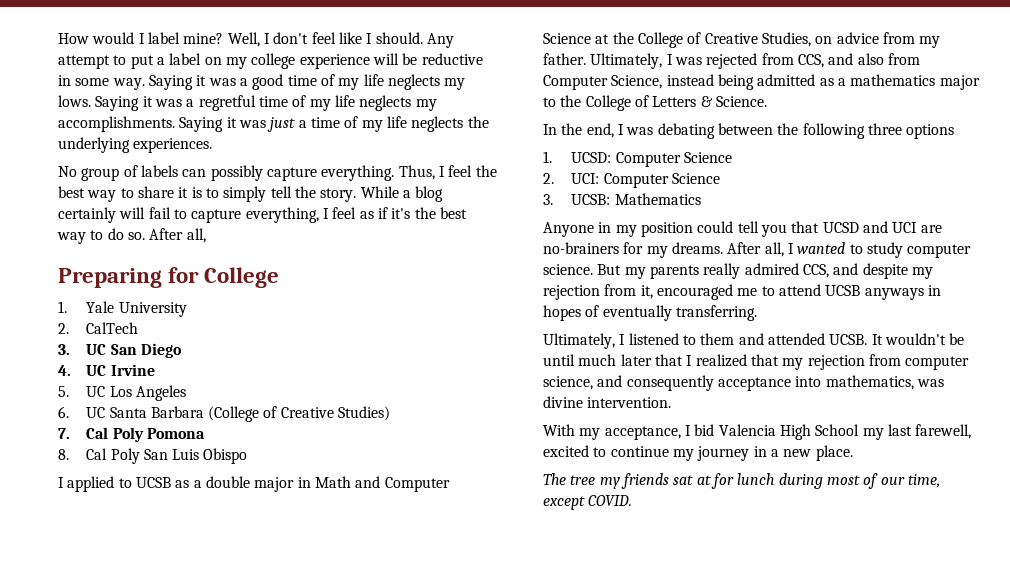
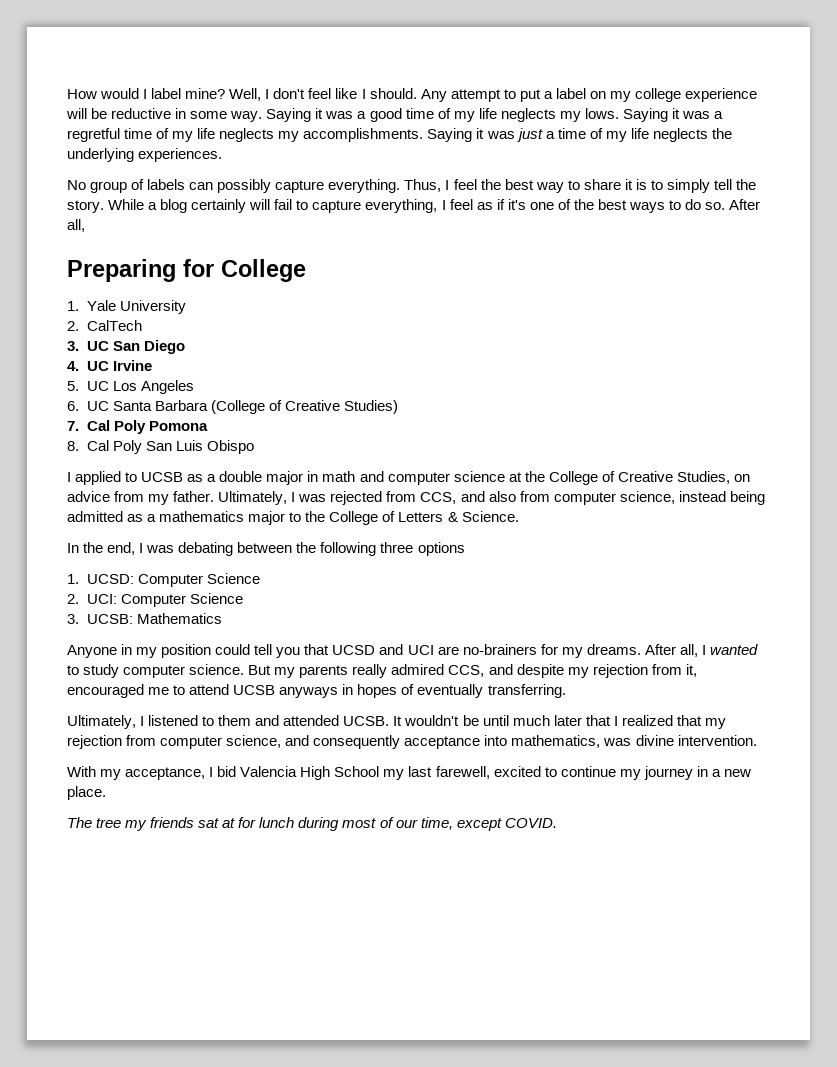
[414,207,467,219] [57,232,86,244] the best way -> [529,199,665,213] one of the best ways
[314,476,450,492] [543,33,591,44] Math and Computer Science -> [322,471,505,485] math and computer science
[543,75,663,90] Computer Science, -> [553,491,675,505] computer science,

